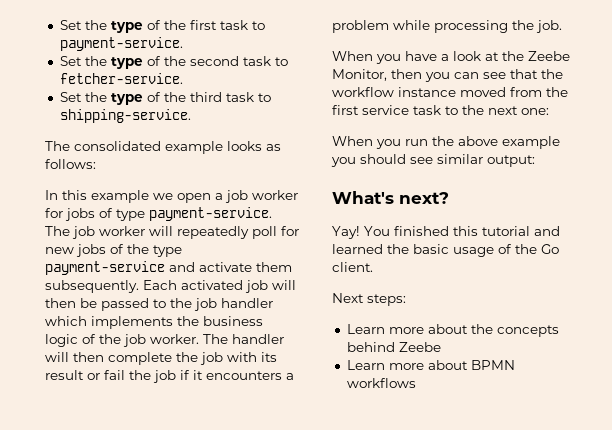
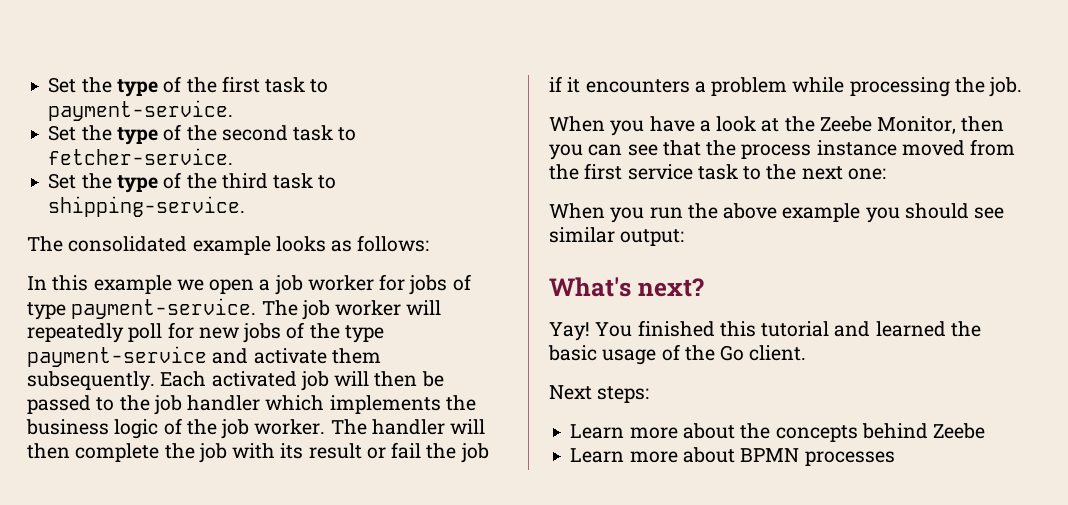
[332,87,394,97] workflow -> [741,144,812,159] process
[346,378,416,388] workflows -> [804,451,895,466] processes

